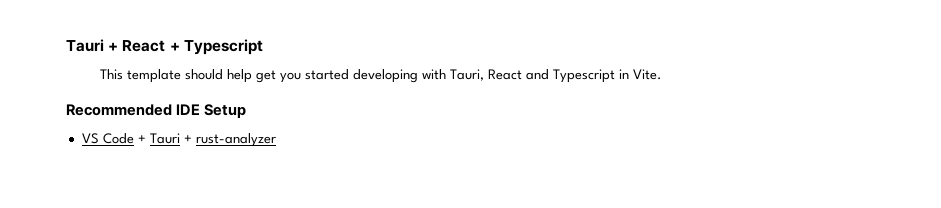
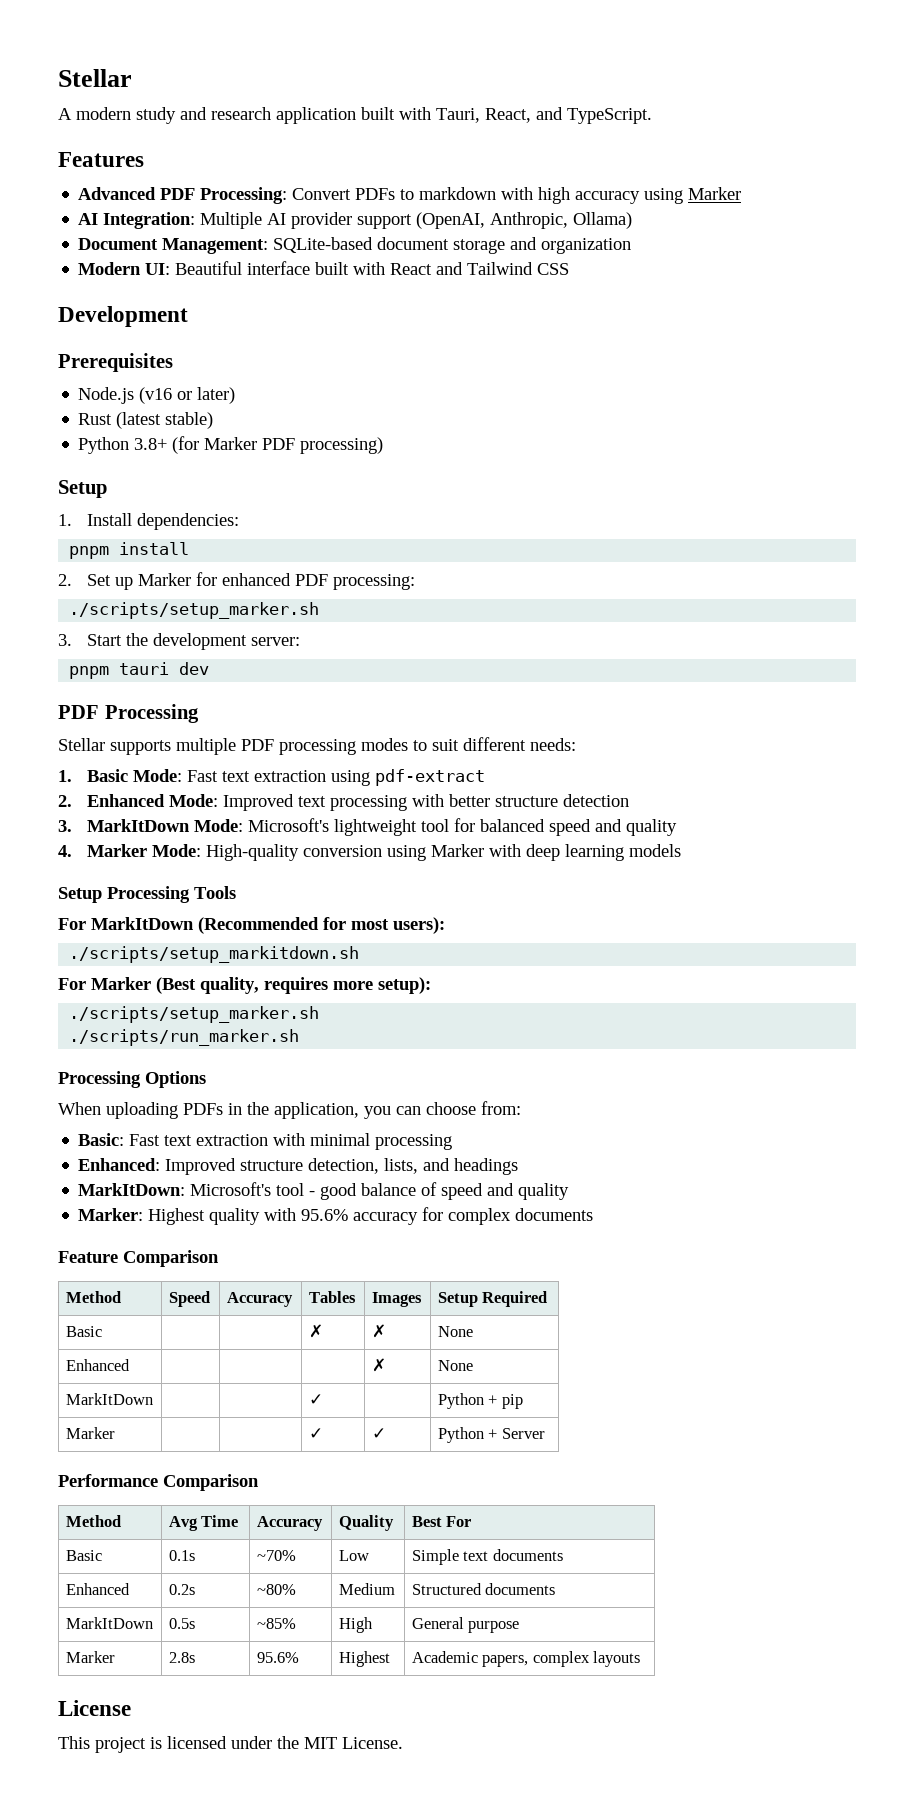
[66,39,263,55] [99,69,662,83] [66,104,247,118] [81,133,276,147] Tauri + React + Typescript // This template should help get you started developing with Tauri, React and Typescript in Vite. // Recommended IDE Setup // VS Code + Tauri + rust-analyzer -> [58,69,132,87] [58,107,652,124] [58,152,144,167] [78,187,742,204] [78,212,633,229] [78,237,632,254] [78,261,570,275] [58,306,188,327] [58,353,173,372] [78,387,236,404] [78,412,214,429] [78,436,384,454] [58,480,107,498] [58,513,240,530] [69,542,190,559] [58,572,416,590] [69,602,320,619] [58,633,301,650] [69,662,210,679] [58,704,199,723] [58,737,576,755] [58,769,486,786] [58,794,630,811] [58,818,678,836] [58,844,682,861] [58,886,236,903] [58,917,445,934] [69,946,360,963] [58,977,431,994] [69,1006,320,1023] [69,1029,300,1046] [58,1071,206,1088] [58,1101,521,1119] [78,1133,453,1150] [78,1158,519,1175] [78,1182,570,1200] [78,1207,594,1225] [58,1250,219,1267] [65,1291,121,1303] [168,1291,210,1307] [226,1292,293,1307] [308,1291,356,1303] [371,1292,422,1307] [437,1291,548,1307] [65,1326,102,1337] [308,1324,323,1338] [371,1324,386,1338] [437,1326,473,1337] [65,1359,130,1371] [371,1358,386,1372] [437,1360,473,1371] [65,1393,153,1405] [308,1394,323,1405] [437,1393,523,1409] [65,1427,115,1439] [308,1428,323,1439] [371,1428,386,1439] [437,1427,545,1443] [58,1474,259,1491] [65,1515,121,1527] [168,1515,239,1531] [256,1516,323,1531] [338,1515,394,1531] [411,1516,472,1527] [65,1550,102,1561] [168,1550,195,1561] [256,1550,296,1561] [338,1550,369,1561] [411,1549,563,1565] [65,1583,130,1595] [168,1584,195,1595] [256,1584,296,1595] [338,1583,395,1595] [411,1583,556,1595] [65,1617,153,1629] [168,1618,195,1629] [256,1618,296,1629] [338,1617,373,1633] [411,1617,520,1633] [65,1651,115,1663] [168,1652,195,1663] [256,1652,299,1663] [338,1651,390,1667] [411,1651,641,1667] [58,1700,131,1716] [58,1736,403,1753] Stellar // A modern study and research application built with Tauri, React, and TypeScript. // Features // Advanced PDF Processing: Convert PDFs to markdown with high accuracy using Marker // AI Integration: Multiple AI provider support (OpenAI, Anthropic, Ollama) // Document Management: SQLite-based document storage and organization // Modern UI: Beautiful interface built with React and Tailwind CSS // Development // Prerequisites // Node.js (v16 or later) // Rust (latest stable) // Python 3.8+ (for Marker PDF processing) // Setup // 1. Install dependencies: // pnpm install // 2. Set up Marker for enhanced PDF processing: // ./scripts/setup_marker.sh // 3. Start the development server: // pnpm tauri dev // PDF Processing // Stellar supports multiple PDF processing modes to suit different needs: // 1. Basic Mode: Fast text extraction using pdf-extract // 2. Enhanced Mode: Improved text processing with better structure detection // 3. MarkItDown Mode: Microsoft's lightweight tool for balanced speed and quality // 4. Marker Mode: High-quality conversion using Marker with deep learning models // Setup Processing Tools // For MarkItDown (Recommended for most users): // ./scripts/setup_markitdown.sh // For Marker (Best quality, requires more setup): // ./scripts/setup_marker.sh // ./scripts/run_marker.sh // Processing Options // When uploading PDFs in the application, you can choose from: // Basic: Fast text extraction with minimal processing // Enhanced: Improved structure detection, lists, and headings // MarkItDown: Microsoft's tool - good balance of speed and quality // Marker: Highest quality with 95.6% accuracy for complex documents // Feature Comparison // Method | Speed | Accuracy | Tables | Images | Setup Required // Basic | | | ✗ | ✗ | None // Enhanced | | | | ✗ | None // MarkItDown | | | ✓ | | Python + pip // Marker | | | ✓ | ✓ | Python + Server // Performance Comparison // Method | Avg Time | Accuracy | Quality | Best For // Basic | 0.1s | ~70% | Low | Simple text documents // Enhanced | 0.2s | ~80% | Medium | Structured documents // MarkItDown | 0.5s | ~85% | High | General purpose // Marker | 2.8s | 95.6% | Highest | Academic papers, complex layouts // License // This project is licensed under the MIT License.

